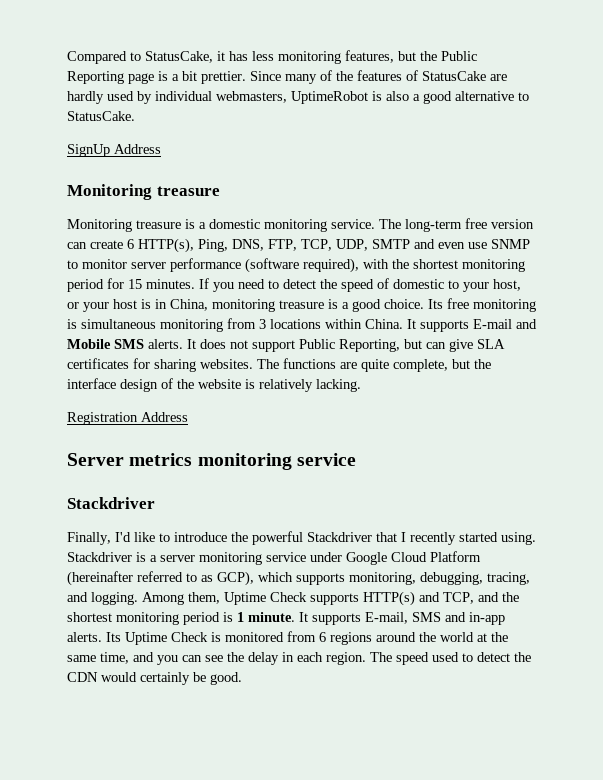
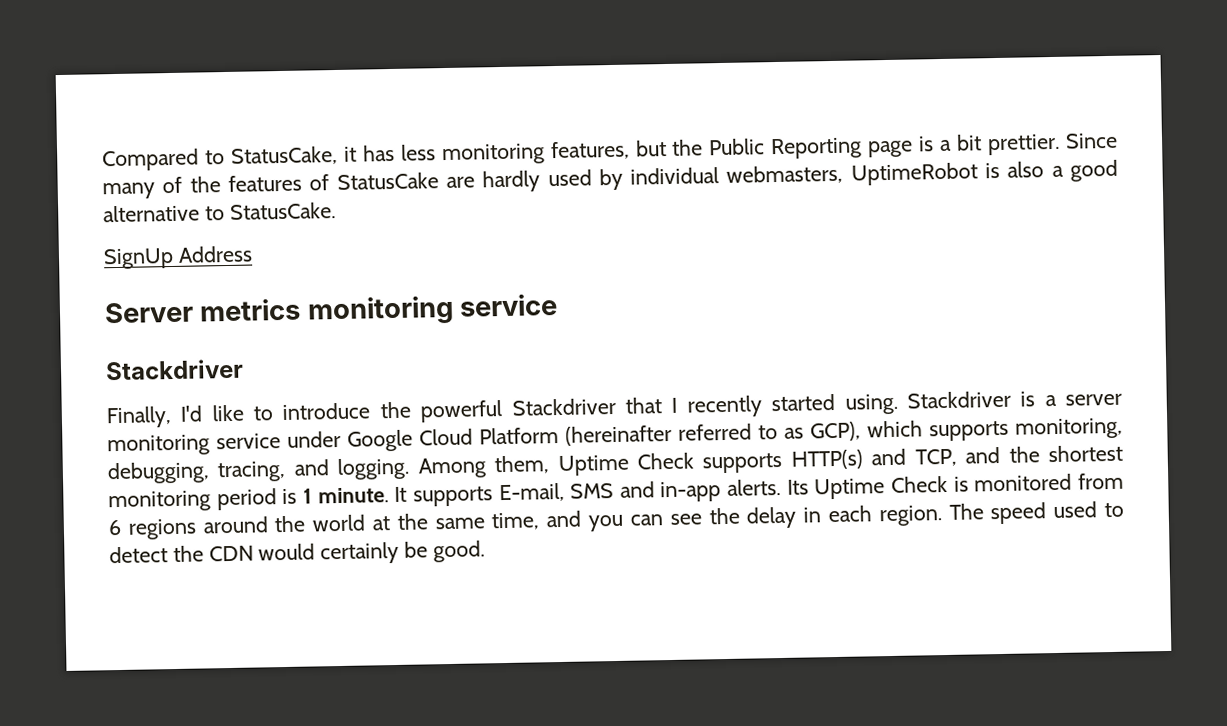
[67,184,220,200] [67,218,534,232] [67,238,530,253] [67,258,525,273] [67,278,521,292] [67,298,536,312] [67,318,537,332] [67,339,505,352] [67,358,491,372] [67,378,361,392] [67,412,188,425] // Monitoring treasure // Monitoring treasure is a domestic monitoring service. The long-term free version can create 6 HTTP(s), Ping, DNS, FTP, TCP, UDP, SMTP and even use SNMP to monitor server performance (software required), with the shortest monitoring period for 15 minutes. If you need to detect the speed of domestic to your host, or your host is in China, monitoring treasure is a good choice. Its free monitoring is simultaneous monitoring from 3 locations within China. It supports E-mail and Mobile SMS alerts. It does not support Public Reporting, but can give SLA certificates for sharing websites. The functions are quite complete, but the interface design of the website is relatively lacking. // Registration Address -> (253, 254) none

